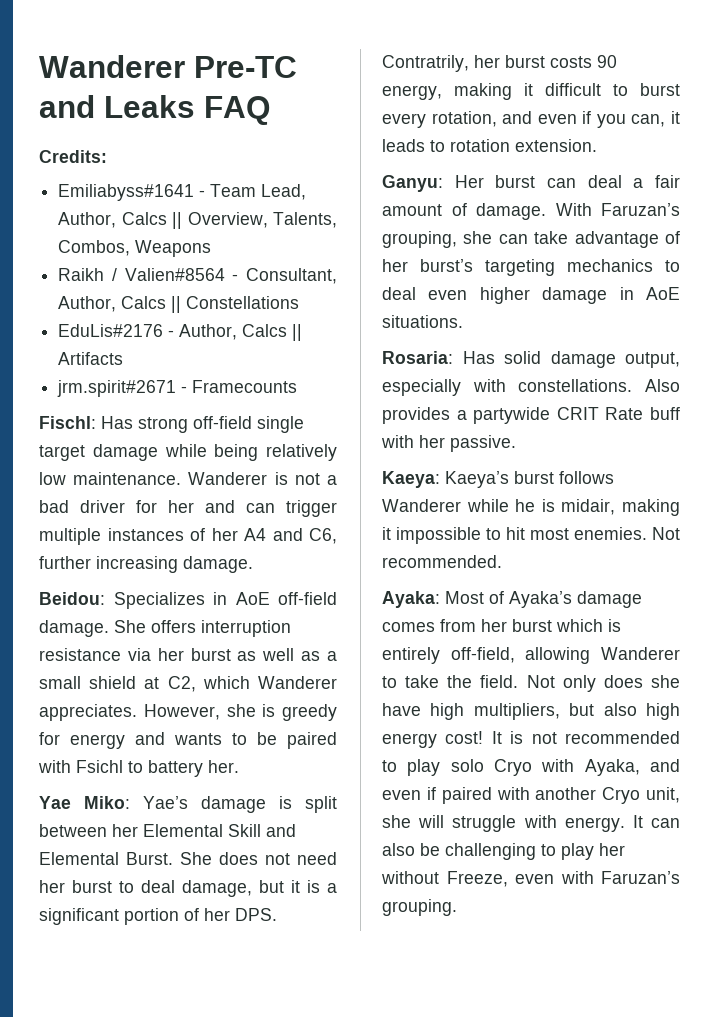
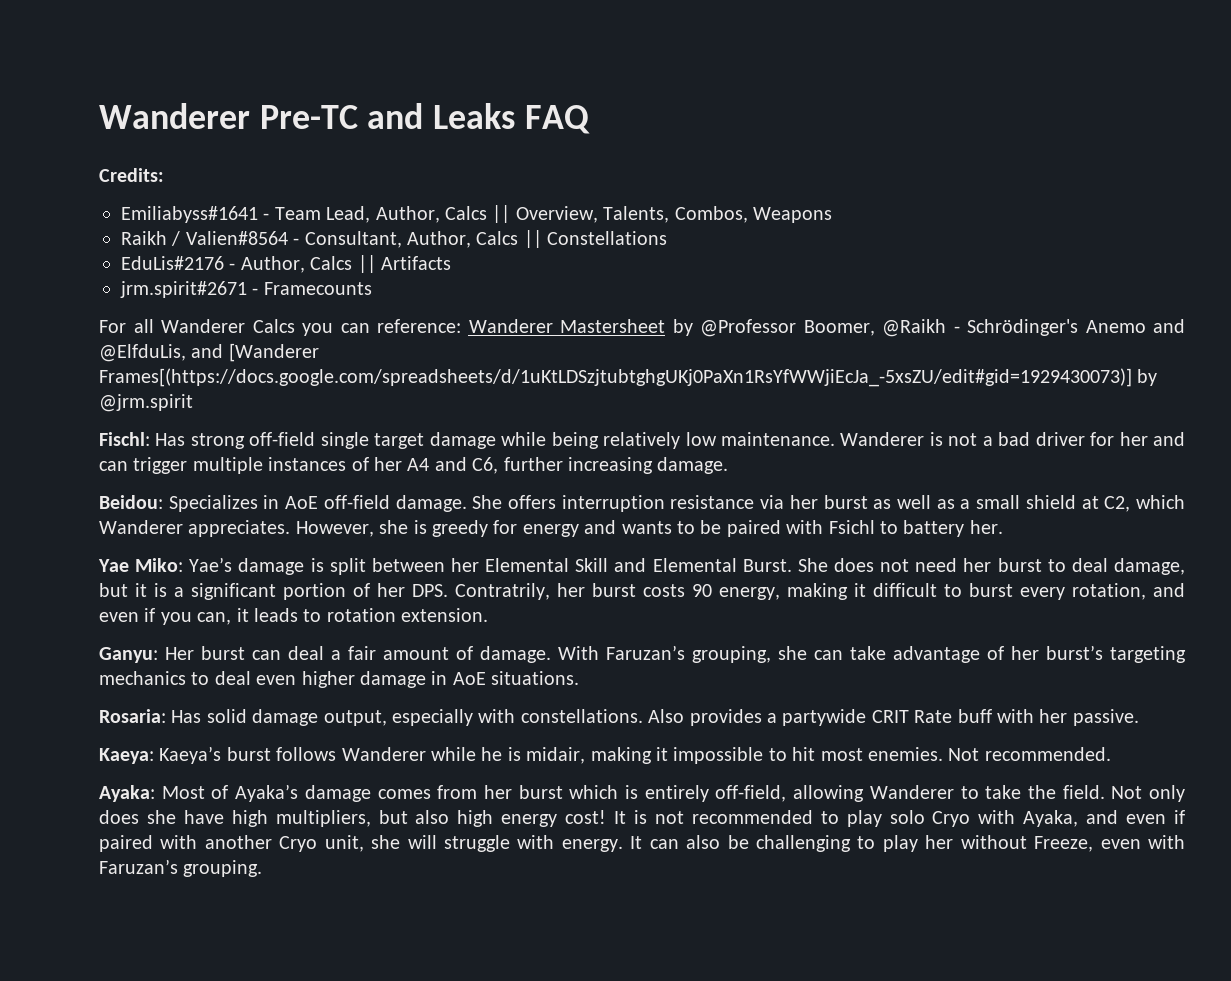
(298, 386) none -> [99,319,1185,337] [99,343,319,362] [99,368,1158,387] [99,394,193,412] // For all Wanderer Calcs you can reference: Wanderer Mastersheet by @Professor Boomer, @Raikh - Schrödinger's Anemo and @ElfduLis, and [Wanderer Frames[(https://docs.google.com/spreadsheets/d/1uKtLDSzjtubtghgUKj0PaXn1RsYfWWjiEcJa_-5xsZU/edit#gid=1929430073)] by @jrm.spirit

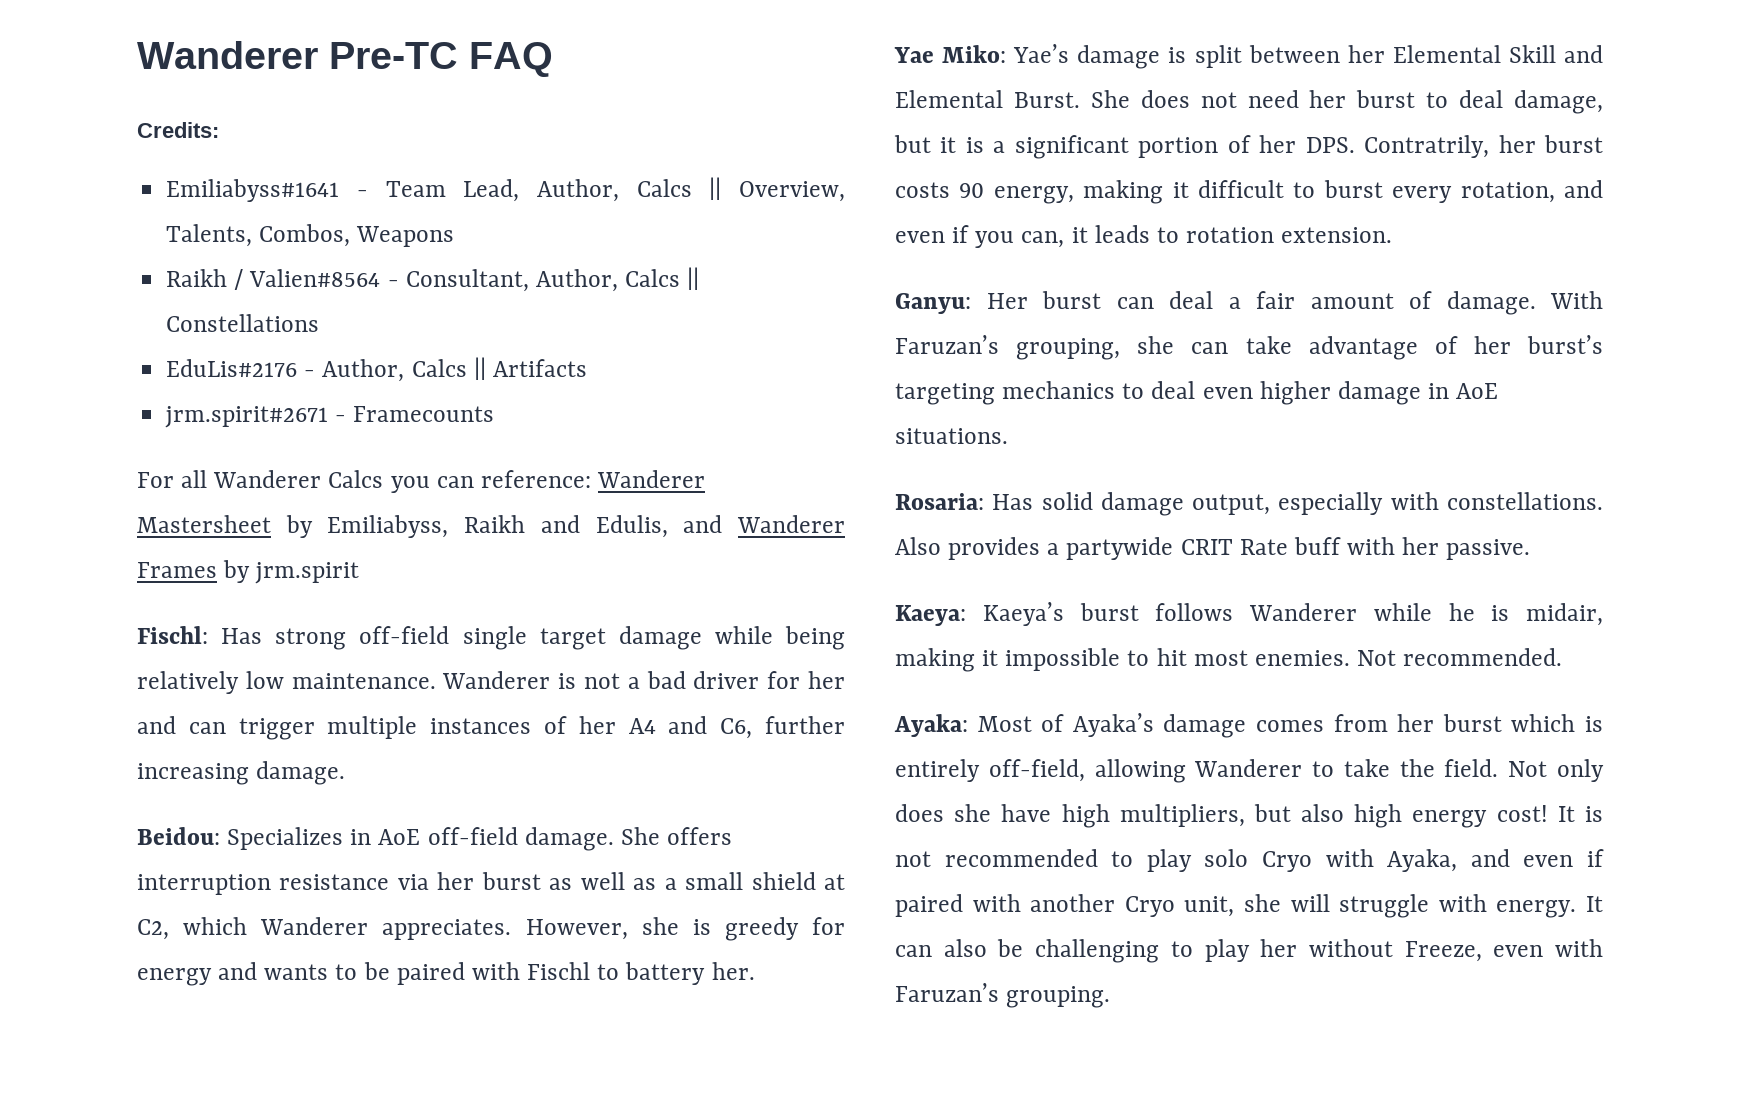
[367,103,516,129] and Leaks -> (458, 55) none
[700,319,1185,337] [99,343,319,362] [99,368,1158,387] [99,394,193,412] @Professor Boomer, @Raikh - Schrödinger's Anemo and @ElfduLis, and [Wanderer Frames[(https://docs.google.com/spreadsheets/d/1uKtLDSzjtubtghgUKj0PaXn1RsYfWWjiEcJa_-5xsZU/edit#gid=1929430073)] by @jrm.spirit -> [327,515,845,538] [137,560,360,584] Emiliabyss, Raikh and Edulis, and Wanderer Frames by jrm.spirit
[828,520,875,534] Fsichl -> [527,962,591,980] Fischl

